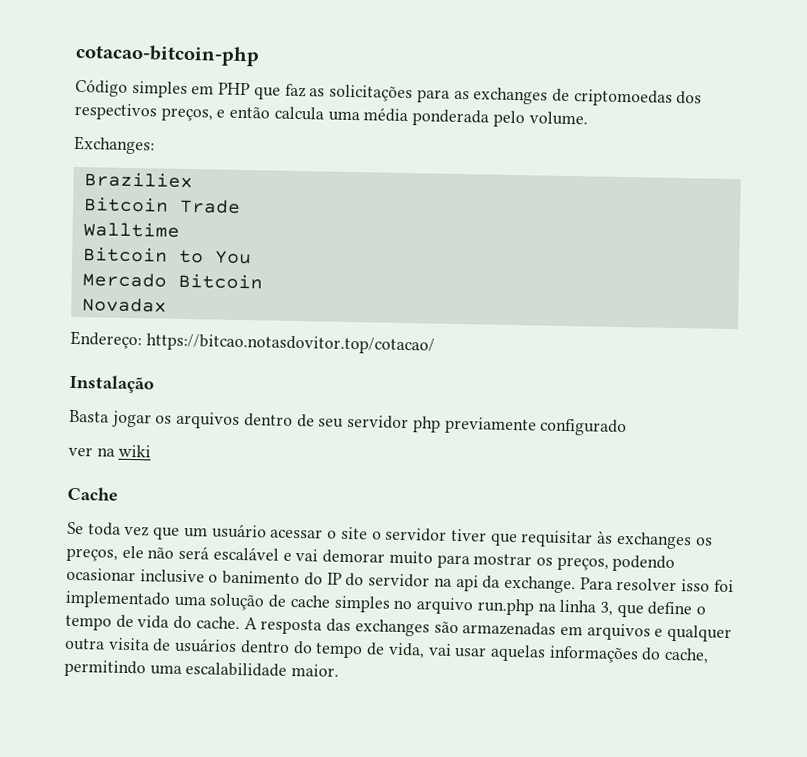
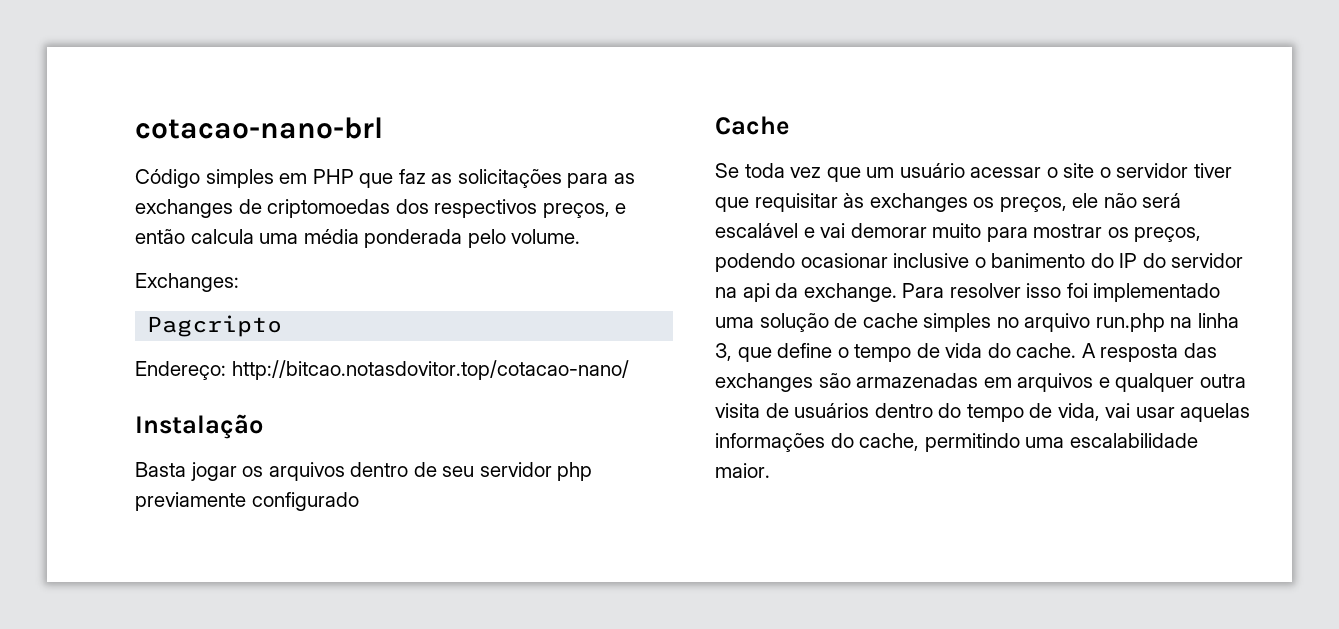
[75,43,260,67] cotacao-bitcoin-php -> [135,117,383,139] cotacao-nano-brl
[83,172,193,189] [83,197,241,214] [82,222,180,238] [82,247,252,265] [81,272,263,290] [81,297,167,313] Braziliex // Bitcoin Trade // Walltime // Bitcoin to You // Mercado Bitcoin // Novadax -> [147,315,283,337] Pagcripto
[145,333,435,355] https://bitcao.notasdovitor.top/cotacao/ -> [231,360,629,380] http://bitcao.notasdovitor.top/cotacao-nano/
[68,444,152,458] // ver na wiki -> (359, 501) none

